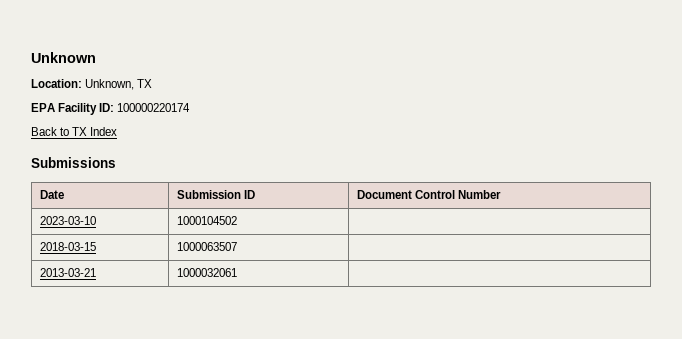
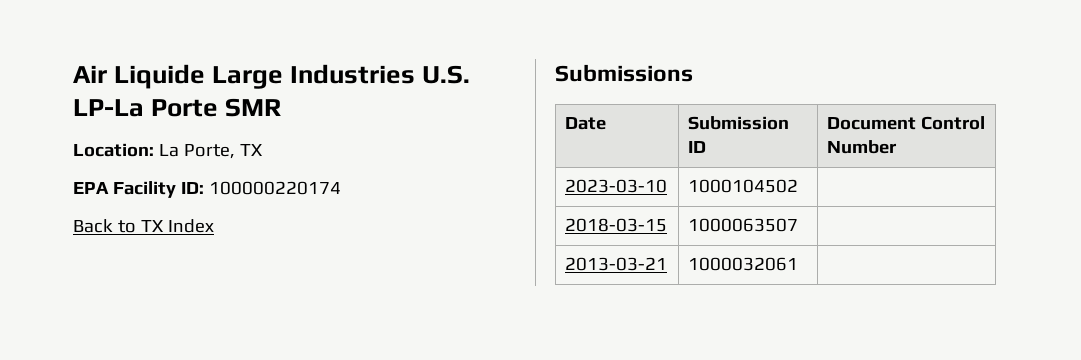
[31,52,96,63] Unknown -> [73,64,471,89] [73,98,282,117] Air Liquide Large Industries U.S. LP-La Porte SMR
[85,79,135,90] Unknown, -> [158,144,235,159] La Porte,

